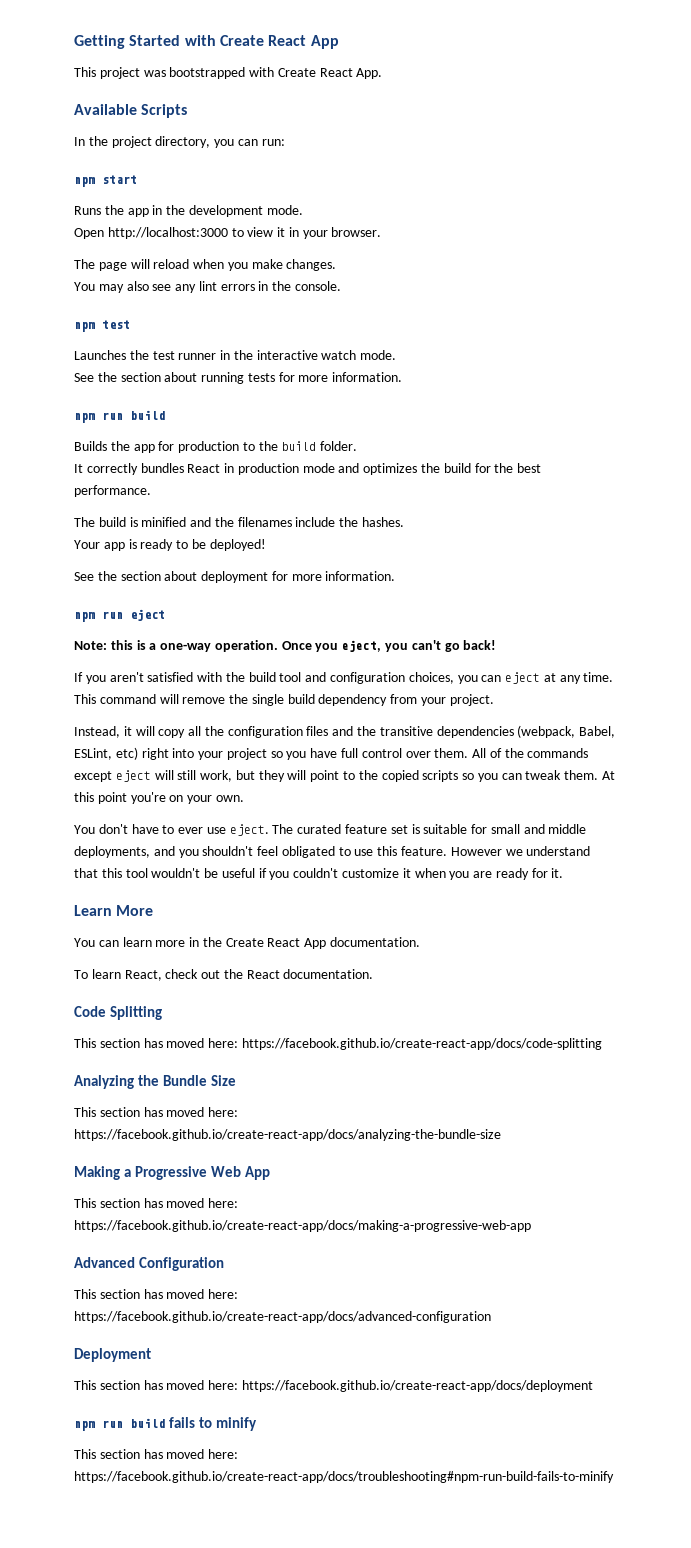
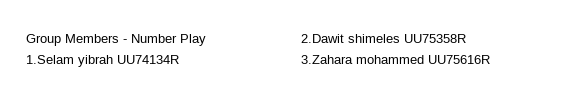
[74,35,339,49] [74,67,383,79] [74,104,188,118] [74,136,285,148] [74,175,137,187] [74,205,303,217] [74,227,382,239] [74,259,337,271] [74,281,342,293] [74,320,130,332] [74,350,397,360] [74,372,403,384] [74,410,165,423] [74,441,358,453] [74,463,542,475] [74,485,151,497] [74,517,405,527] [74,539,266,551] [74,571,396,583] [74,609,165,622] [74,640,497,652] [74,672,614,684] [74,694,494,706] [74,725,616,738] [74,747,589,760] [74,770,616,782] [74,792,244,804] [74,824,587,836] [74,846,591,858] [74,868,564,880] [74,905,154,916] [74,937,421,949] [74,969,374,981] [74,1006,162,1020] [74,1038,602,1050] [74,1075,236,1089] [74,1107,239,1117] [74,1129,501,1141] [74,1166,270,1180] [74,1198,239,1208] [74,1220,531,1232] [74,1257,224,1271] [74,1289,239,1299] [74,1311,491,1323] [74,1348,151,1362] [74,1380,593,1392] [74,1417,257,1431] [74,1449,239,1459] [74,1471,614,1483] Getting Started with Create React App // This project was bootstrapped with Create React App. // Available Scripts // In the project directory, you can run: // npm start // Runs the app in the development mode. // Open http://localhost:3000 to view it in your browser. // The page will reload when you make changes. // You may also see any lint errors in the console. // npm test // Launches the test runner in the interactive watch mode. // See the section about running tests for more information. // npm run build // Builds the app for production to the build folder. // It correctly bundles React in production mode and optimizes the build for the best performance. // The build is minified and the filenames include the hashes. // Your app is ready to be deployed! // See the section about deployment for more information. // npm run eject // Note: this is a one-way operation. Once you eject, you can't go back! // If you aren't satisfied with the build tool and configuration choices, you can eject at any time. This command will remove the single build dependency from your project. // Instead, it will copy all the configuration files and the transitive dependencies (webpack, Babel, ESLint, etc) right into your project so you have full control over them. All of the commands except eject will still work, but they will point to the copied scripts so you can tweak them. At this point you're on your own. // You don't have to ever use eject. The curated feature set is suitable for small and middle deployments, and you shouldn't feel obligated to use this feature. However we understand that this tool wouldn't be useful if you couldn't customize it when you are ready for it. // Learn More // You can learn more in the Create React App documentation. // To learn React, check out the React documentation. // Code Splitting // This section has moved here: https://facebook.github.io/create-react-app/docs/code-splitting // Analyzing the Bundle Size // This section has moved here: https://facebook.github.io/create-react-app/docs/analyzing-the-bundle-size // Making a Progressive Web App // This section has moved here: https://facebook.github.io/create-react-app/docs/making-a-progressive-web-app // Advanced Configuration // This section has moved here: https://facebook.github.io/create-react-app/docs/advanced-configuration // Deployment // This section has moved here: https://facebook.github.io/create-react-app/docs/deployment // npm run build fails to minify // This section has moved here: https://facebook.github.io/create-react-app/docs/troubleshooting#npm-run-build-fails-to-minify -> [26,34,206,46] [26,55,179,67] [301,34,466,43] [301,55,490,64] Group Members - Number Play // 1.Selam yibrah UU74134R // 2.Dawit shimeles UU75358R // 3.Zahara mohammed UU75616R

